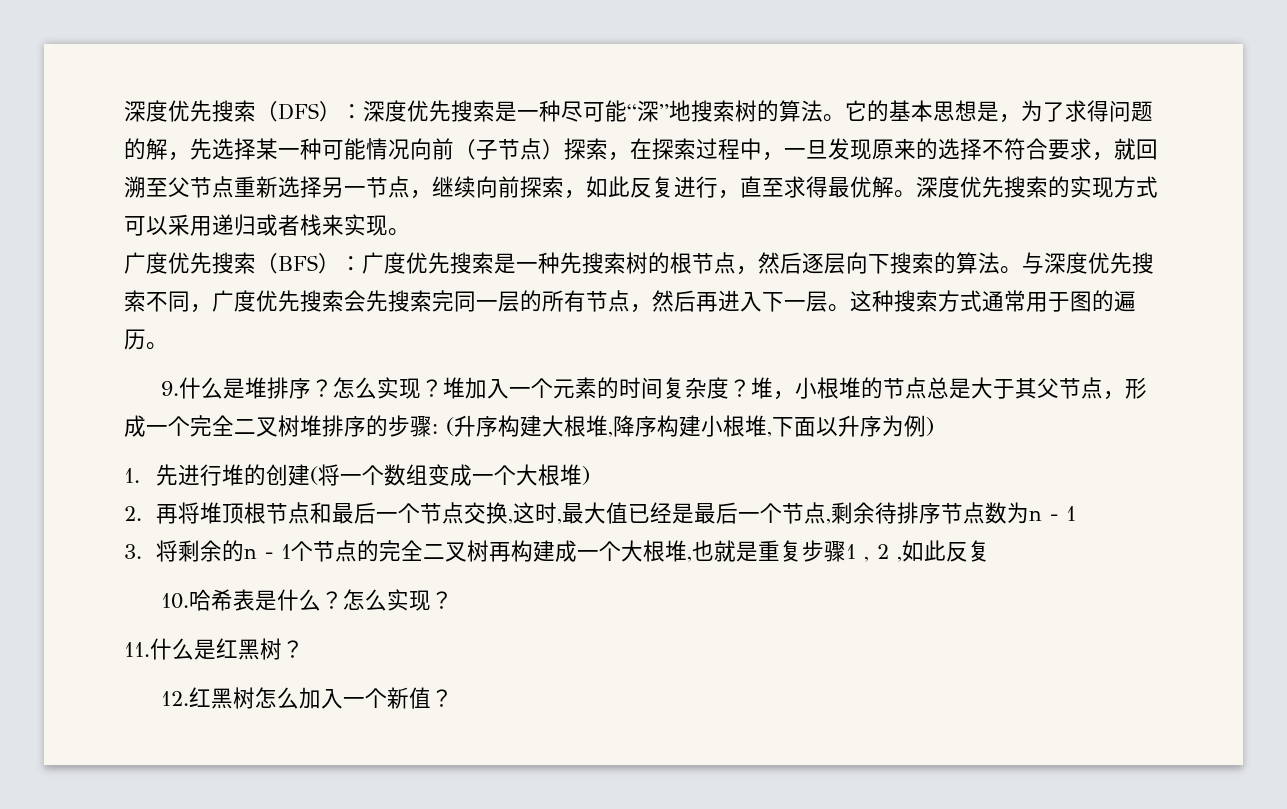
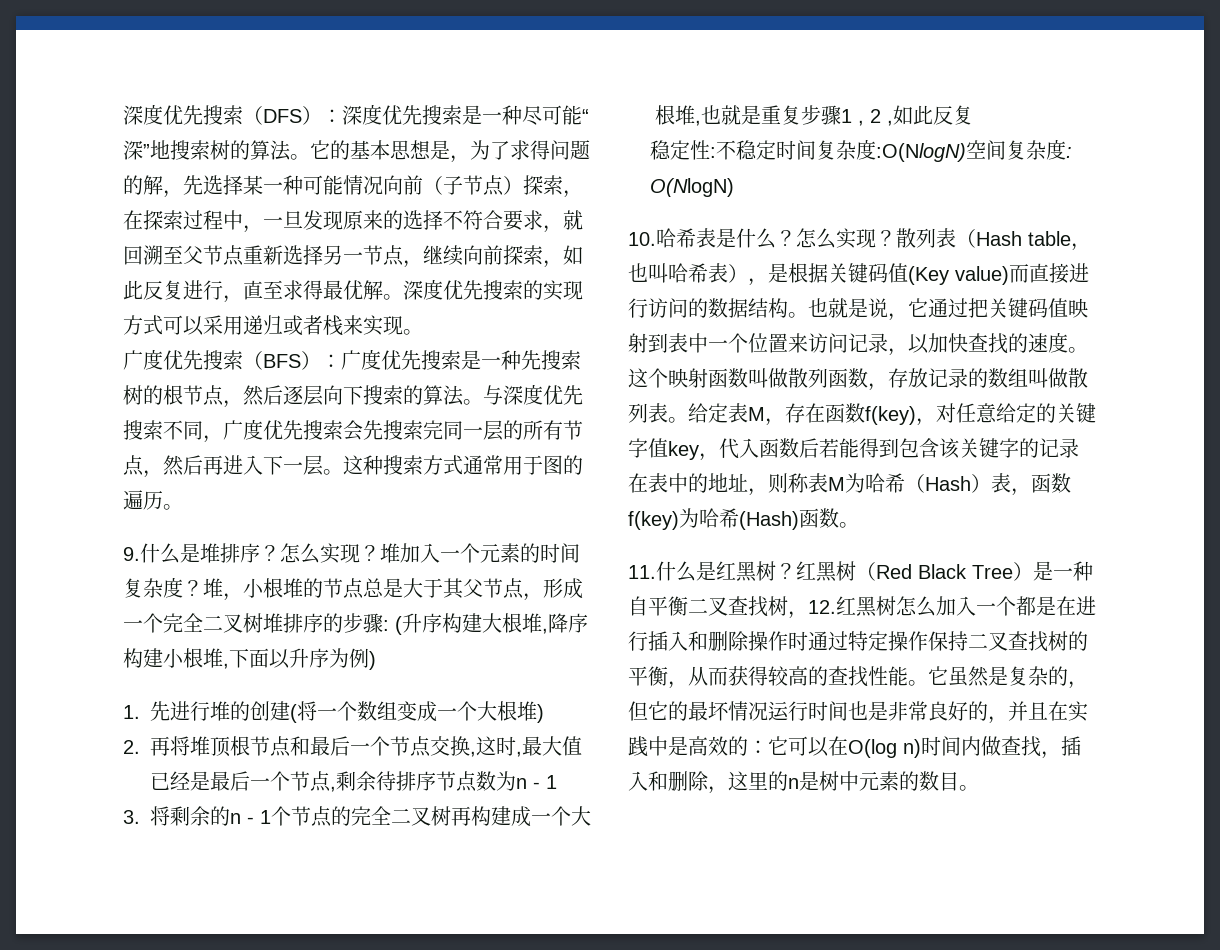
(991, 551) none -> [650,139,1073,162] [650,178,735,197] // 稳定性:不稳定时间复杂度:O(NlogN)空间复杂度: O(NlogN)
(453, 600) none -> [896,228,1091,251] [628,263,1089,286] [628,298,1088,321] [628,332,1088,356] [628,368,1088,391] [628,403,1096,426] [628,438,1079,461] [628,473,1071,496] [628,508,859,530] 散列表（Hash table，也叫哈希表），是根据关键码值(Key value)而直接进行访问的数据结构。也就是说，它通过把关键码值映射到表中一个位置来访问记录，以加快查找的速度。这个映射函数叫做散列函数，存放记录的数组叫做散列表。给定表M，存在函数f(key)，对任意给定的关键字值key，代入函数后若能得到包含该关键字的记录在表中的地址，则称表M为哈希（Hash）表，函数f(key)为哈希(Hash)函数。
(304, 649) // -> [796,561,1093,582] [628,596,808,619] 红黑树（Red Black Tree）是一种自平衡二叉查找树，
[386,687,453,709] 新值？ -> [1016,596,1096,616] [628,631,1088,652] [628,666,1088,689] [628,701,1088,724] [628,736,1081,759] [628,771,979,794] 都是在进行插入和删除操作时通过特定操作保持二叉查找树的平衡，从而获得较高的查找性能。它虽然是复杂的，但它的最坏情况运行时间也是非常良好的，并且在实践中是高效的：它可以在O(log n)时间内做查找，插入和删除，这里的n是树中元素的数目。

